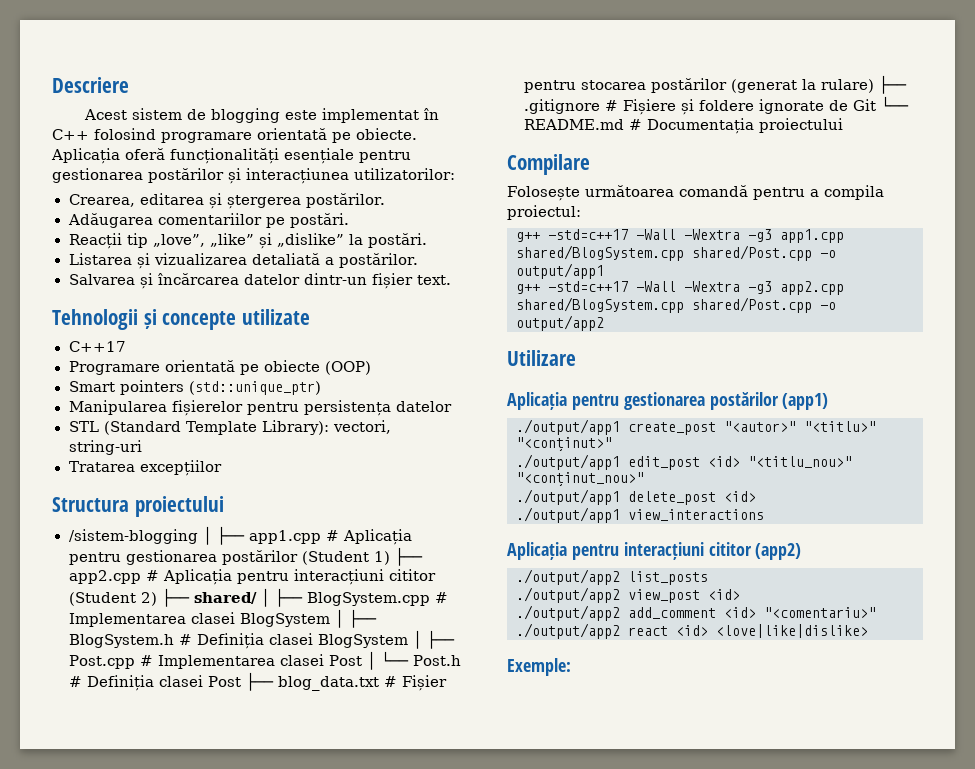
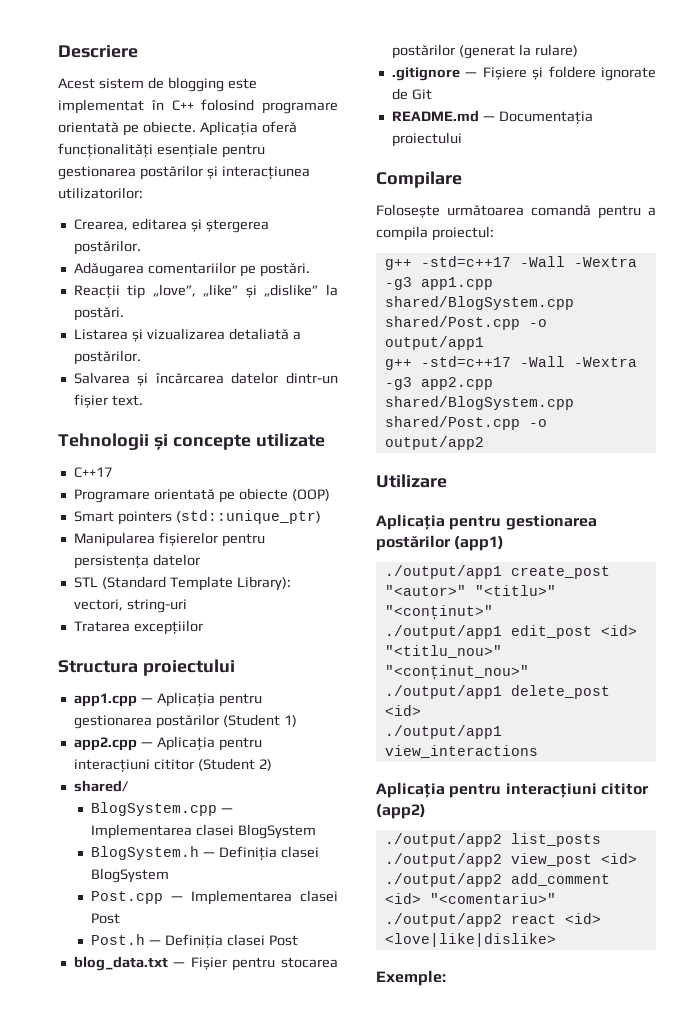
[68,526,339,545] /sistem-blogging │ ├── app1.cpp # -> [73,693,153,707] app1.cpp —
[394,547,423,566] [68,570,159,584] ├── app2.cpp # -> [73,737,153,751] // app2.cpp —
[161,588,190,607] ├── -> (272, 765) //
[260,588,448,607] │ ├── BlogSystem.cpp # -> [91,802,234,816] // BlogSystem.cpp —
[334,609,377,628] [68,634,192,648] │ ├── BlogSystem.h # -> [91,846,216,860] // BlogSystem.h —
[412,630,455,649] [68,655,153,669] │ ├── Post.cpp # -> [91,891,184,904] // Post.cpp —
[366,651,461,670] [68,676,82,687] │ └── Post.h # -> [91,934,162,945] // Post.h —
[245,672,397,691] ├── blog_data.txt # -> [73,956,186,971] // blog_data.txt —
[878,75,907,94] [523,99,618,114] ├── .gitignore # -> [391,67,478,81] // .gitignore —
[880,96,909,111] [523,119,642,130] └── README.md # -> [391,110,495,122] // README.md —

